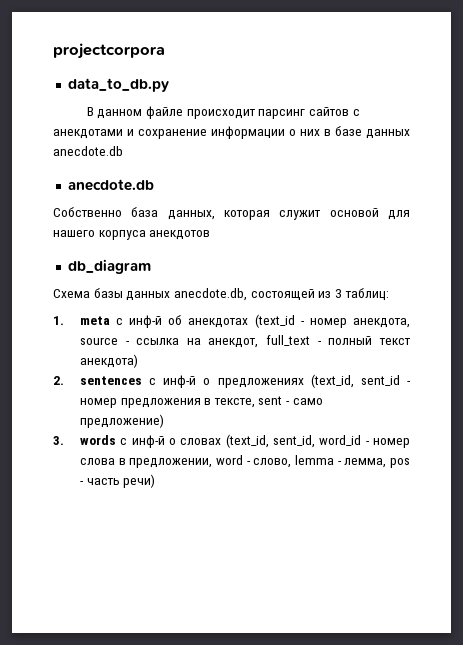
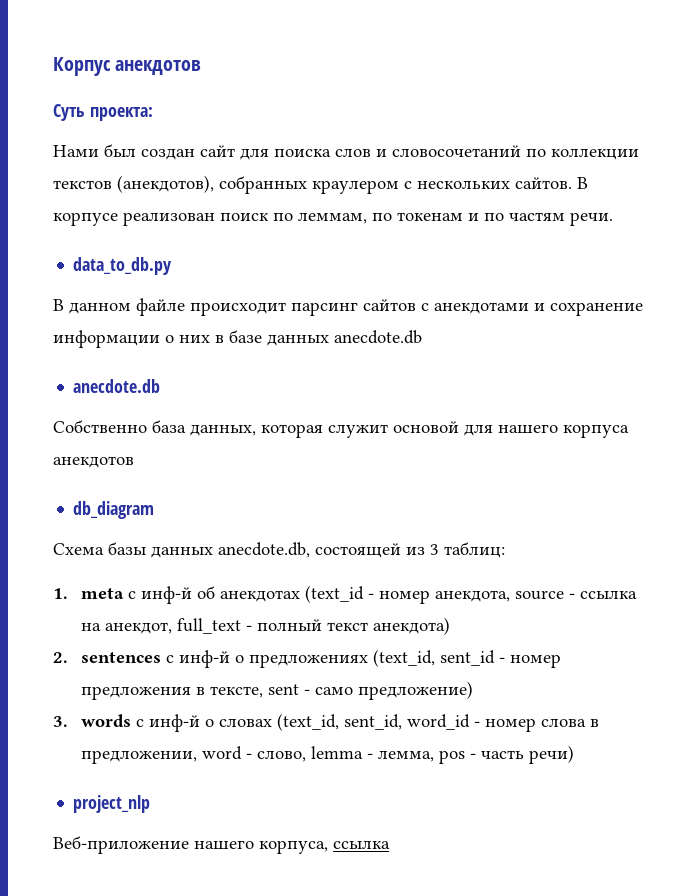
[53,43,165,59] projectcorpora -> [53,57,202,76] [53,104,153,121] [53,144,639,160] [53,175,588,194] [53,212,613,226] Корпус анекдотов // Суть проекта: // Нами был создан сайт для поиска слов и словосочетаний по коллекции текстов (анекдотов), собранных краулером с нескольких сайтов. В корпусе реализован поиск по леммам, по токенам и по частям речи.
(156, 481) none -> [73,795,151,813] [53,836,390,854] // project_nlp // Веб-приложение нашего корпуса, ссылка

